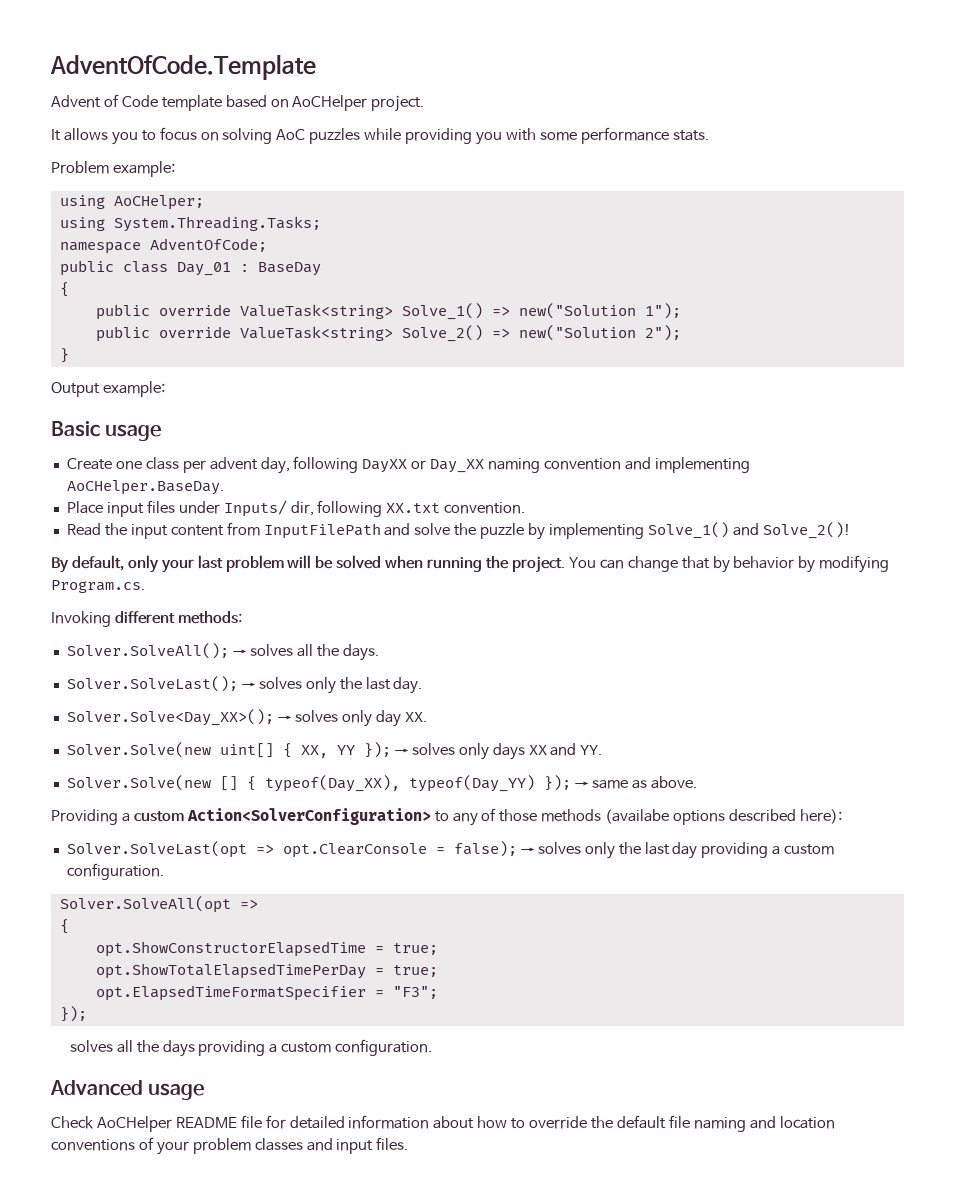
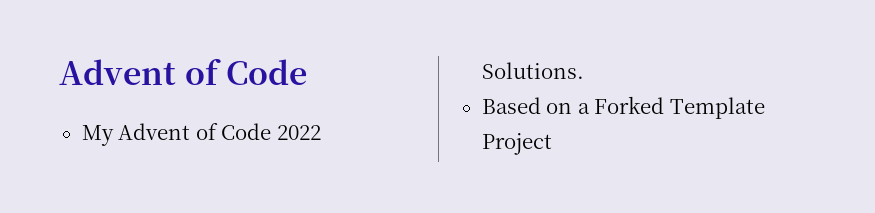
[50,54,316,80] [51,94,425,112] [51,127,709,145] [51,161,175,177] [59,195,204,210] [59,216,321,232] [59,238,267,254] [59,260,321,276] [59,282,69,297] [95,303,681,320] [95,325,681,342] [59,348,69,363] [51,381,165,397] [51,421,162,441] [66,456,750,474] [66,480,224,495] [66,500,526,517] [66,522,851,540] [51,555,890,573] [51,580,145,593] [51,611,242,627] [66,643,379,661] [66,676,423,694] [66,709,427,727] [66,742,603,760] [66,775,697,792] [51,808,842,826] [66,841,835,859] [66,863,164,880] [59,896,258,913] [59,919,69,934] [95,941,438,957] [95,963,438,979] [95,985,438,1001] [59,1006,87,1022] [69,1039,433,1057] [50,1080,205,1100] [51,1115,835,1132] [51,1137,409,1155] AdventOfCode.Template // Advent of Code template based on AoCHelper project. // It allows you to focus on solving AoC puzzles while providing you with some performance stats. // Problem example: // using AoCHelper; // using System.Threading.Tasks; // namespace AdventOfCode; // public class Day_01 : BaseDay // { // public override ValueTask<string> Solve_1() => new("Solution 1"); // public override ValueTask<string> Solve_2() => new("Solution 2"); // } // Output example: // Basic usage // Create one class per advent day, following DayXX or Day_XX naming convention and implementing AoCHelper.BaseDay. // Place input files under Inputs/ dir, following XX.txt convention. // Read the input content from InputFilePath and solve the puzzle by implementing Solve_1() and Solve_2()! // By default, only your last problem will be solved when running the project. You can change that by behavior by modifying Program.cs. // Invoking different methods: // Solver.SolveAll(); → solves all the days. // Solver.SolveLast(); → solves only the last day. // Solver.Solve<Day_XX>(); → solves only day XX. // Solver.Solve(new uint[] { XX, YY }); → solves only days XX and YY. // Solver.Solve(new [] { typeof(Day_XX), typeof(Day_YY) }); → same as above. // Providing a custom Action<SolverConfiguration> to any of those methods (availabe options described here): // Solver.SolveLast(opt => opt.ClearConsole = false); → solves only the last day providing a custom configuration. // Solver.SolveAll(opt => // { // opt.ShowConstructorElapsedTime = true; // opt.ShowTotalElapsedTimePerDay = true; // opt.ElapsedTimeFormatSpecifier = "F3"; // }); // solves all the days providing a custom configuration. // Advanced usage // Check AoCHelper README file for detailed information about how to override the default file naming and location conventions of your problem classes and input files. -> [59,58,308,85] [81,123,321,146] [481,62,584,79] [481,96,765,119] [481,133,552,155] Advent of Code // My Advent of Code 2022 Solutions. // Based on a Forked Template Project

